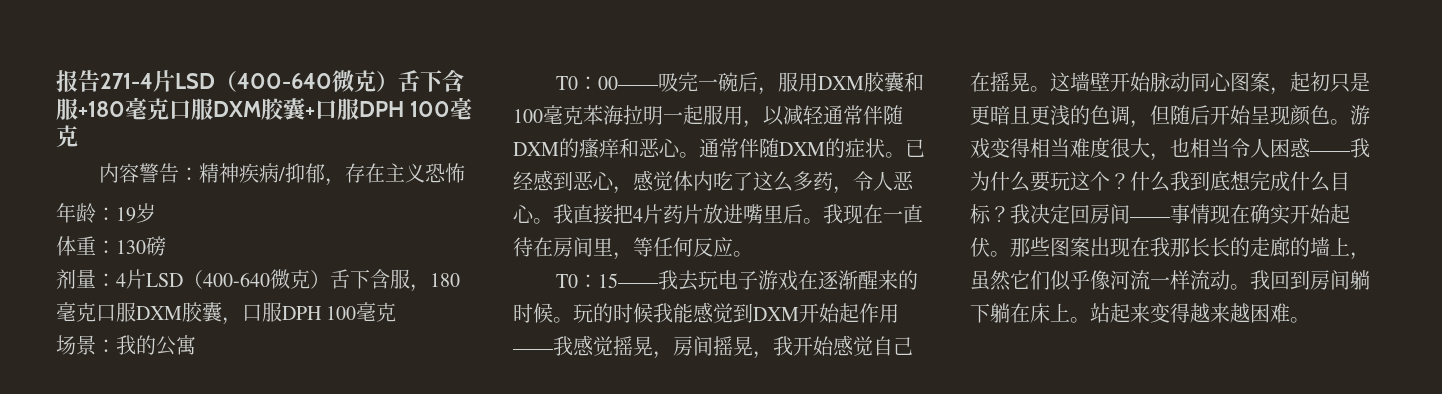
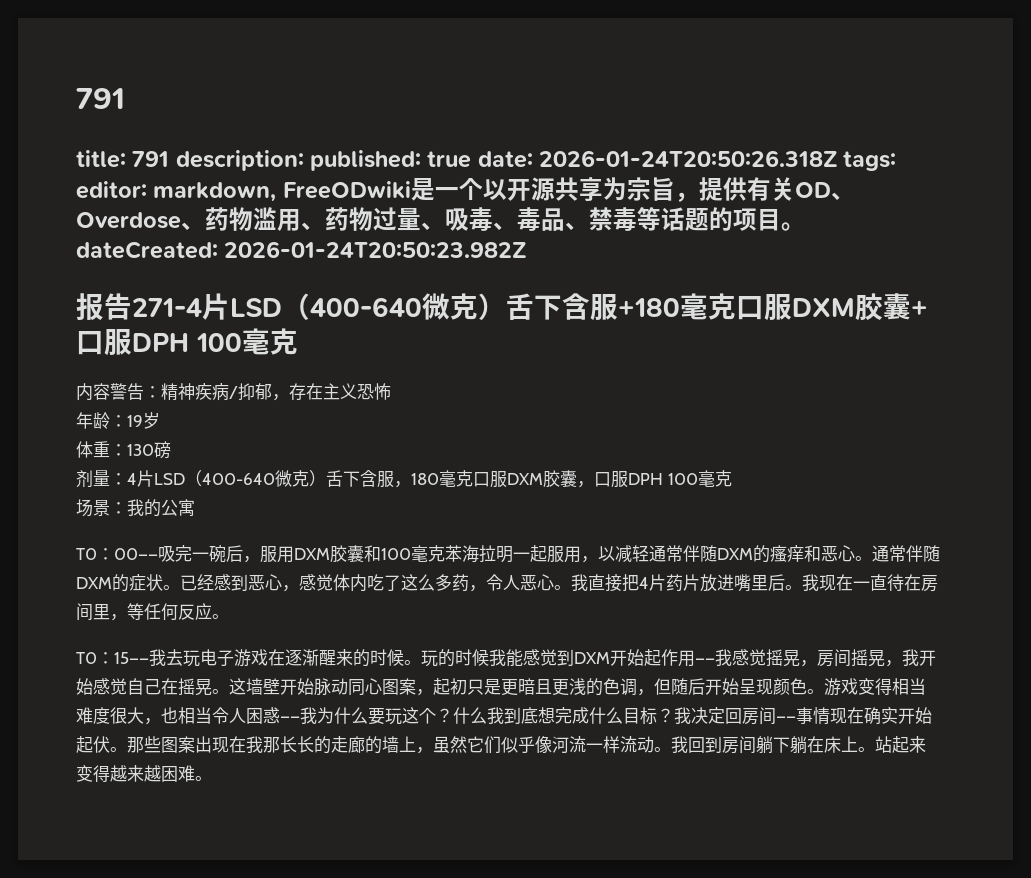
(56, 81) none -> [76,88,125,109] [76,150,897,171] [76,177,855,202] [76,207,805,231] [76,241,528,259] 791 // title: 791 description: published: true date: 2026-01-24T20:50:26.318Z tags: editor: markdown, FreeODwiki是一个以开源共享为宗旨，提供有关OD、Overdose、药物滥用、药物过量、吸毒、毒品、禁毒等话题的项目。dateCreated: 2026-01-24T20:50:23.982Z //

